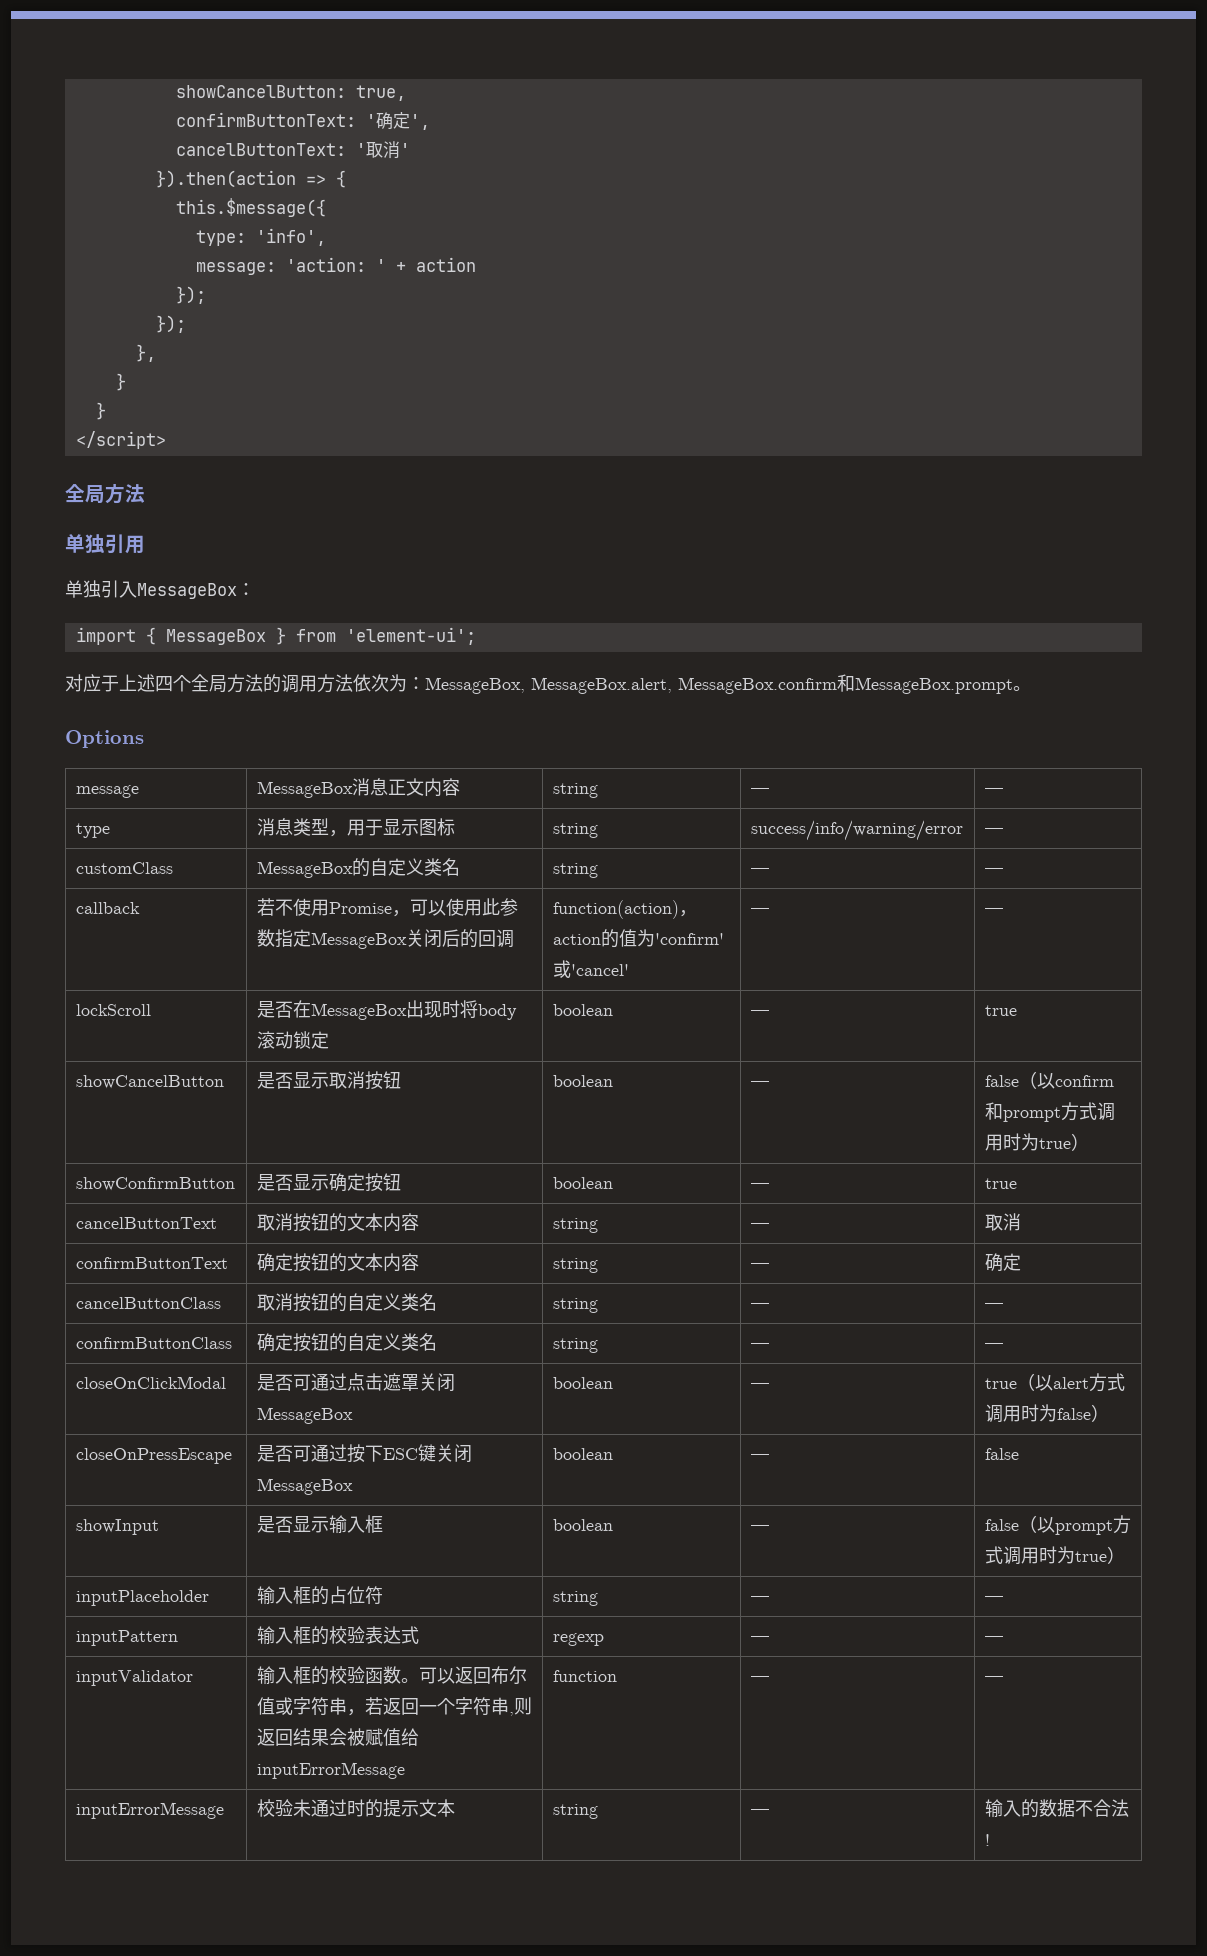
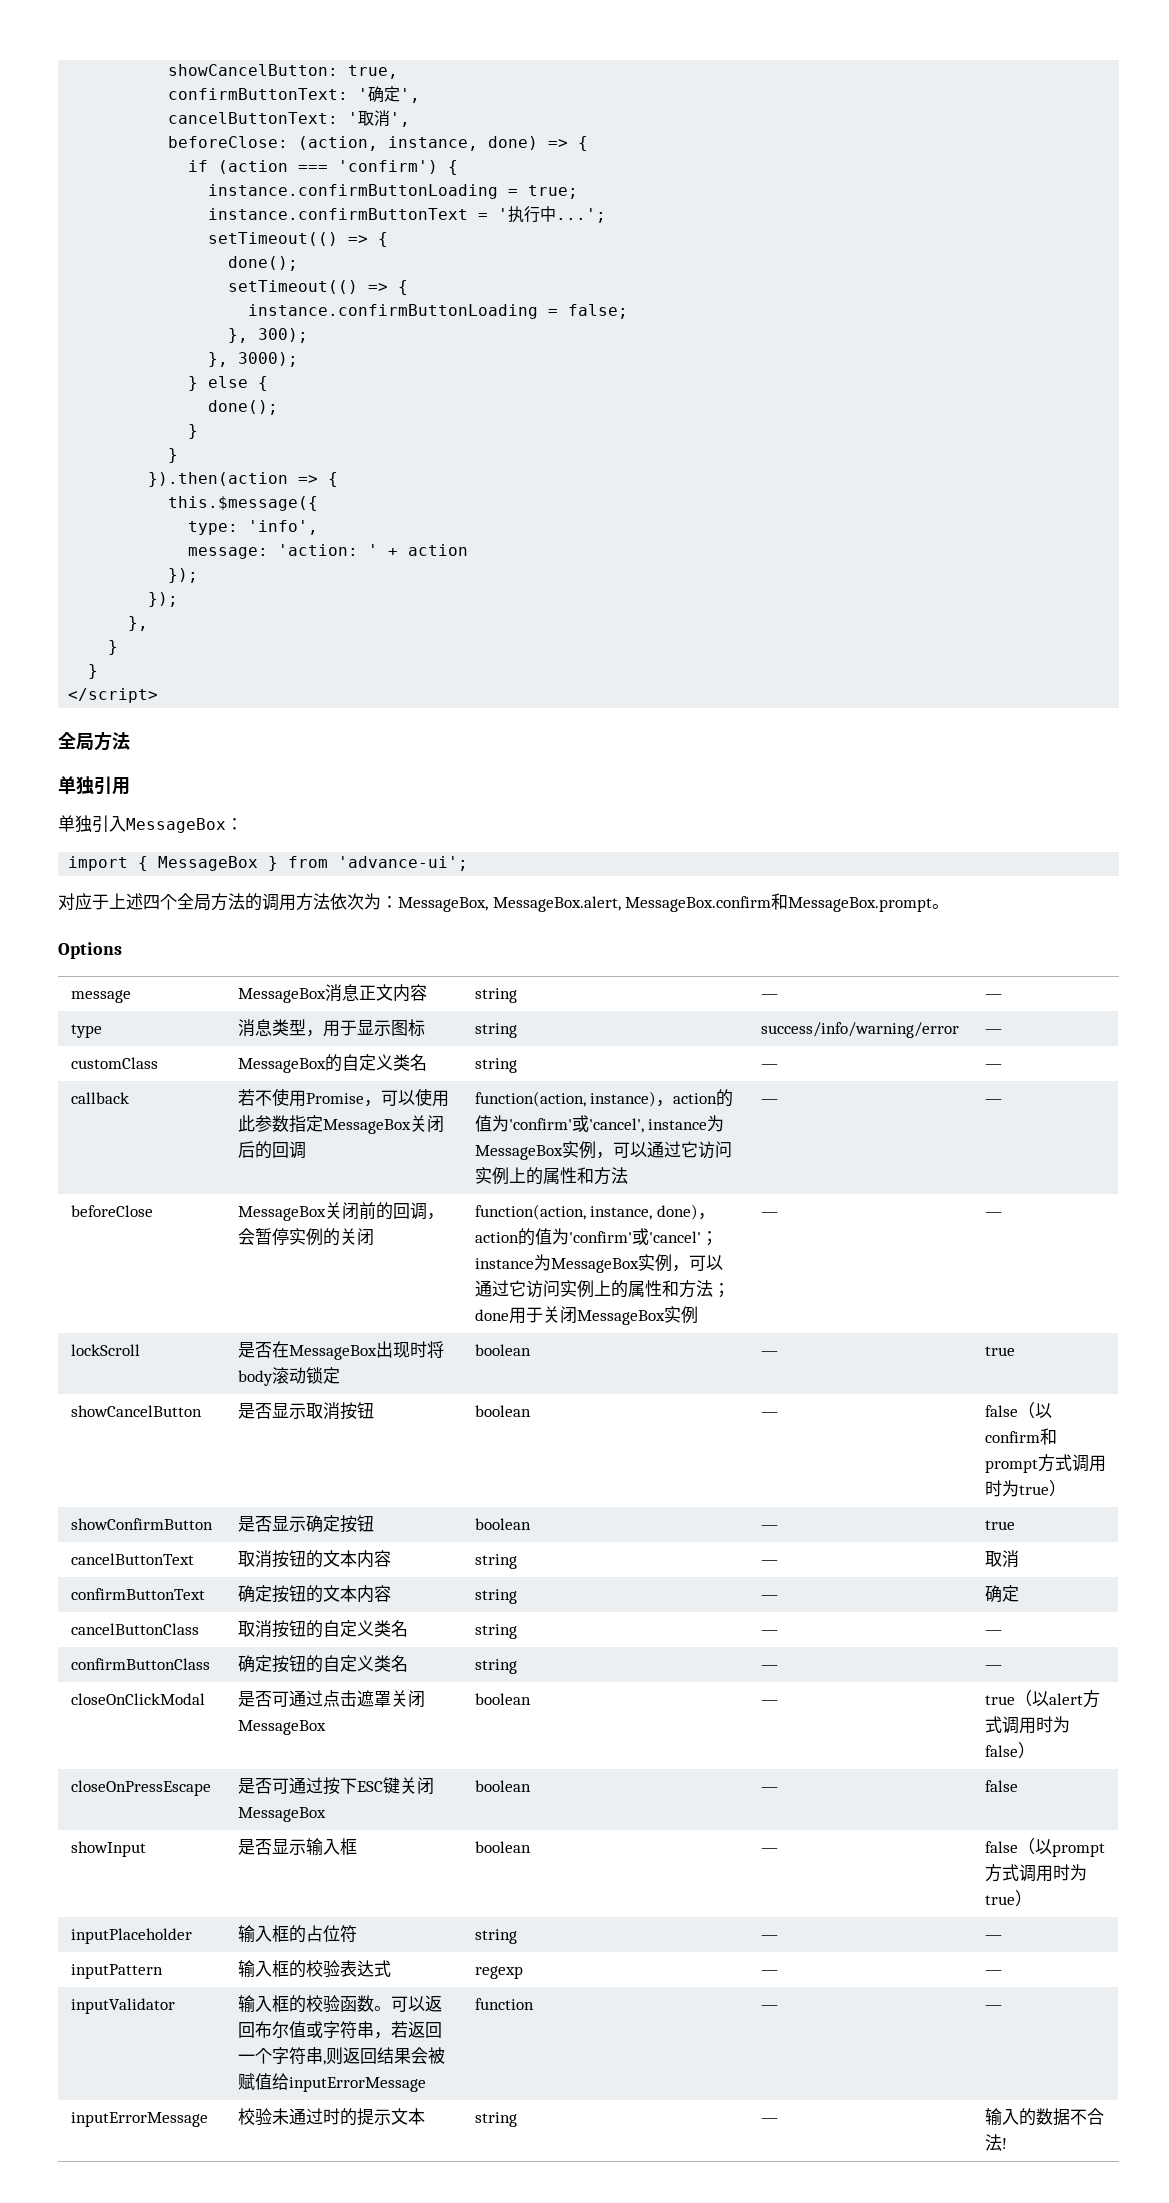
[399,143,410,156] ' -> [390,112,411,127] [168,136,589,151] [188,160,459,175] [208,184,579,199] [208,206,607,223] [208,232,389,247] [228,256,299,271] [228,280,409,295] [248,304,629,319] [228,328,309,343] [208,352,299,367] [188,376,269,391] [208,400,279,415] [188,424,199,439] [168,448,179,463] ', // beforeClose: (action, instance, done) => { // if (action === 'confirm') { // instance.confirmButtonLoading = true; // instance.confirmButtonText = '执行中...'; // setTimeout(() => { // done(); // setTimeout(() => { // instance.confirmButtonLoading = false; // }, 300); // }, 3000); // } else { // done(); // } // }
[345,627,476,645] 'element-ui'; -> [338,856,469,871] 'advance-ui';
[552,900,679,919] function(action) -> [474,1089,734,1107] [474,1115,725,1133] [474,1141,732,1160] [474,1167,628,1185] [760,1099,778,1104] [984,1099,1002,1104] [70,1205,153,1217] [237,1202,444,1221] [237,1228,374,1246] [474,1204,698,1220] function(action, instance)，action的值为'confirm'或'cancel', instance为MessageBox实例，可以通过它访问实例上的属性和方法 | — | — // beforeClose | MessageBox关闭前的回调，会暂停实例的关闭 | function(action, instance, done)
(629, 970) none -> [700,1231,718,1246] [474,1254,723,1273] [474,1280,730,1298] [474,1306,698,1325] ；instance为MessageBox实例，可以通过它访问实例上的属性和方法；done用于关闭MessageBox实例

